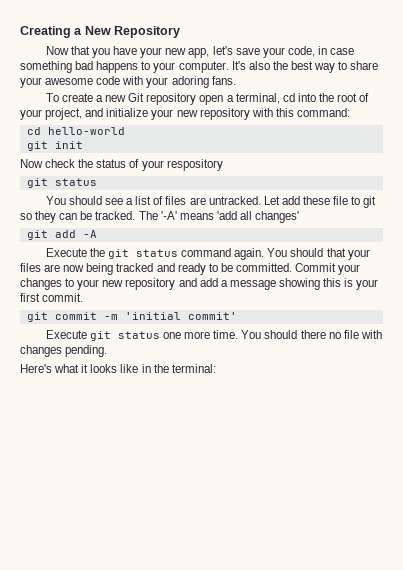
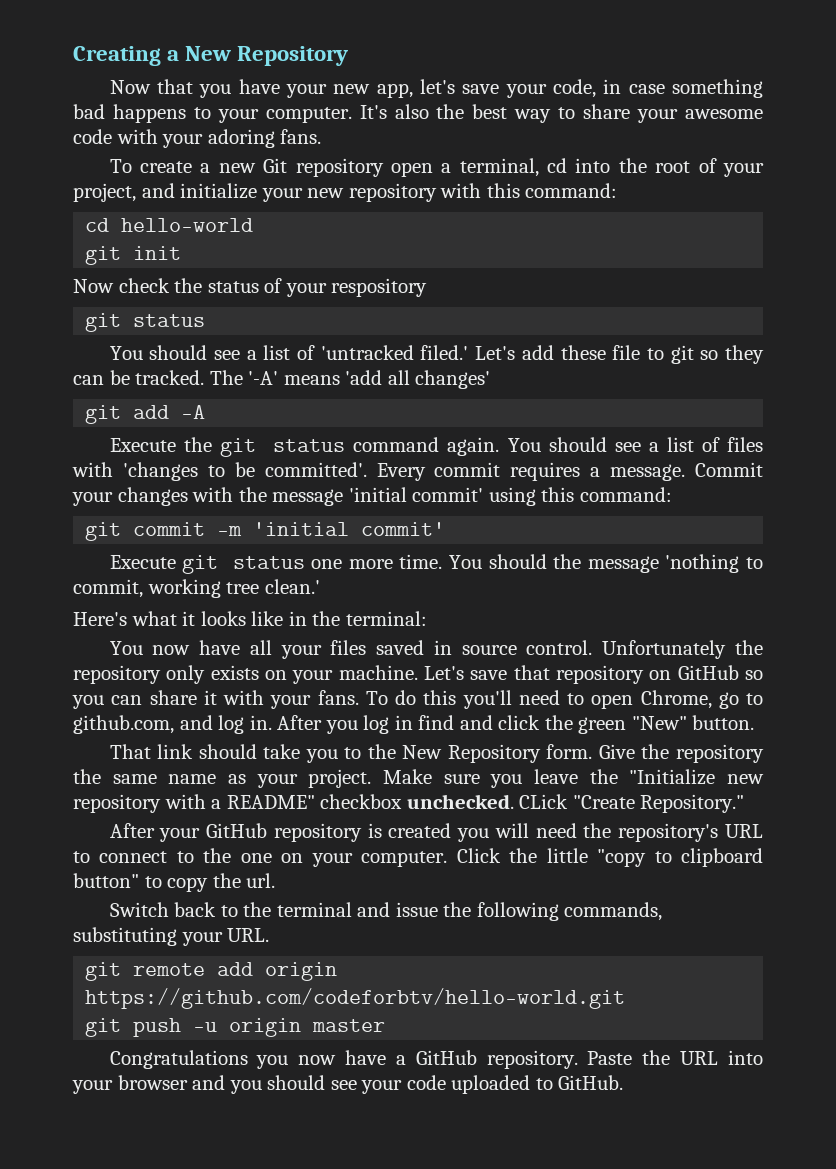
[165,196,280,205] files are untracked. Let -> [320,345,516,360] 'untracked filed.' Let's
[326,248,370,260] [20,263,361,275] [20,278,379,290] [20,293,84,302] that your files are now being tracked and ready to be committed. Commit your changes to your new repository and add a message showing this is your first commit. -> [614,437,763,452] [72,462,763,481] [72,487,672,506] see a list of files with 'changes to be committed'. Every commit requires a message. Commit your changes with the message 'initial commit' using this command:
[300,330,382,339] [20,345,108,357] there no file with changes pending. -> [553,554,763,573] [73,579,320,598] the message 'nothing to commit, working tree clean.'
(216, 368) none -> [109,640,763,659] [73,665,764,684] [72,690,763,709] [73,715,755,734] [109,744,764,763] [73,769,764,788] [73,794,745,813] [109,823,763,842] [73,848,763,867] [73,873,276,892] [109,902,663,921] [73,927,270,946] [85,962,338,981] [85,988,626,1009] [85,1018,386,1037] [109,1050,763,1069] [72,1075,624,1094] // You now have all your files saved in source control. Unfortunately the repository only exists on your machine. Let's save that repository on GitHub so you can share it with your fans. To do this you'll need to open Chrome, go to github.com, and log in. After you log in find and click the green "New" button. // That link should take you to the New Repository form. Give the repository the same name as your project. Make sure you leave the "Initialize new repository with a README" checkbox unchecked. CLick "Create Repository." // After your GitHub repository is created you will need the repository's URL to connect to the one on your computer. Click the little "copy to clipboard button" to copy the url. // Switch back to the terminal and issue the following commands, substituting your URL. // git remote add origin https://github.com/codeforbtv/hello-world.git // git push -u origin master // Congratulations you now have a GitHub repository. Paste the URL into your browser and you should see your code uploaded to GitHub.

